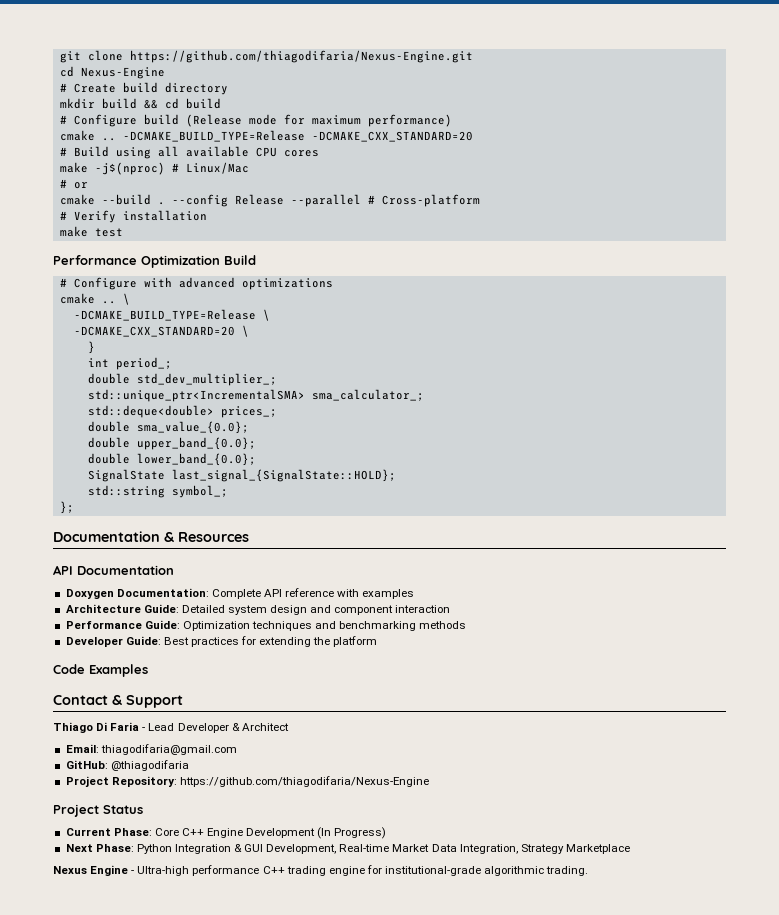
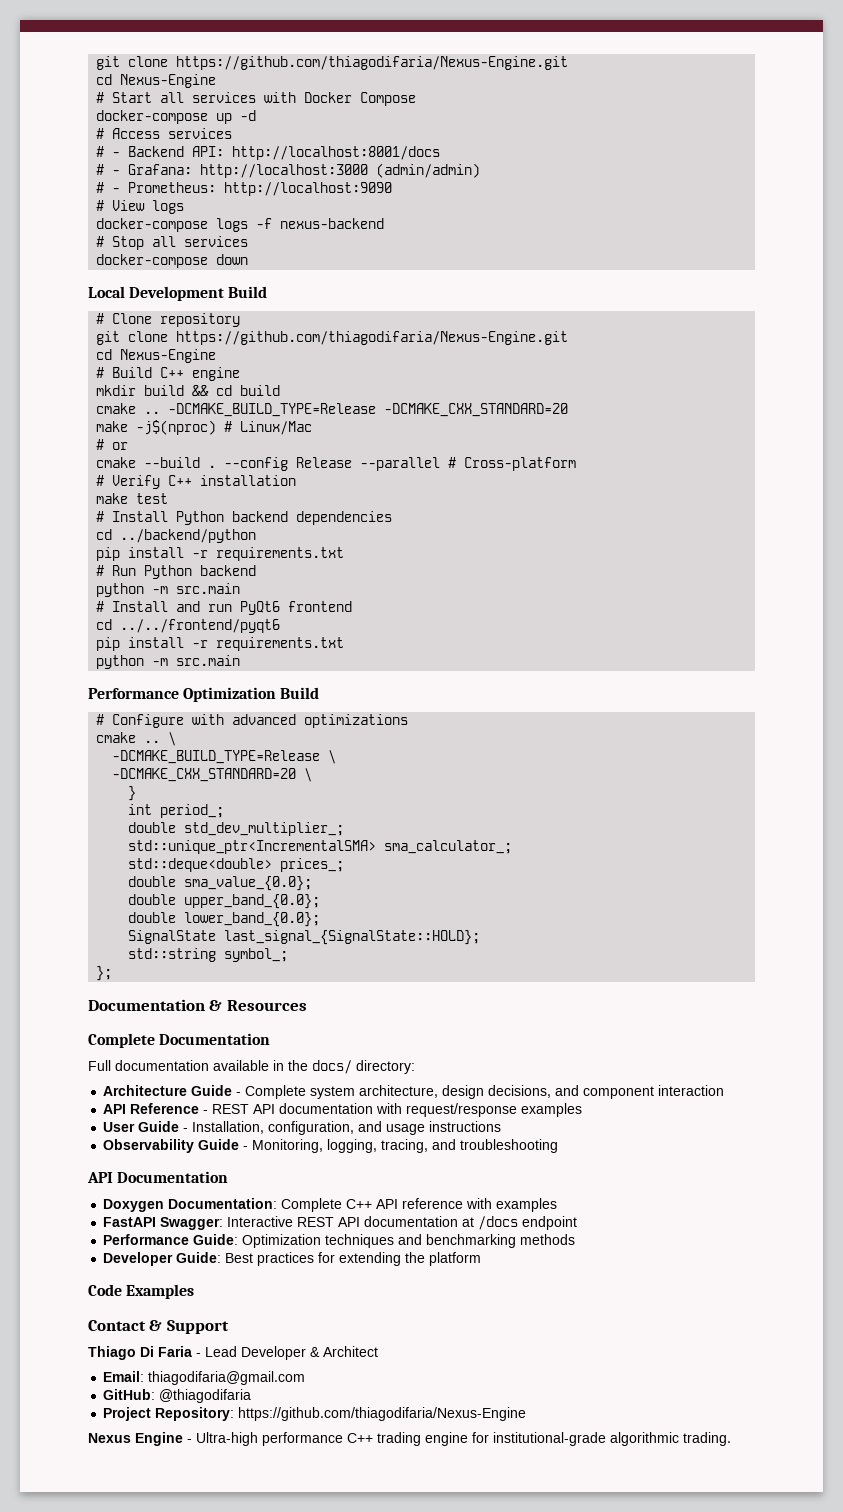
[59,50,473,63] [59,66,165,79] [59,82,228,95] git clone https://github.com/thiagodifaria/Nexus-Engine.git // cd Nexus-Engine // # Create build directory -> [96,56,569,70] [96,74,217,88] [96,92,417,106] [96,110,257,124] [96,128,233,139] [96,146,441,160] [96,163,481,178] [96,182,393,196] [96,200,185,214] [96,218,385,232] [96,236,249,250] [96,254,249,268] [88,286,268,301] [96,313,241,327] [96,331,569,345] [96,349,217,363] [96,367,241,381] git clone https://github.com/thiagodifaria/Nexus-Engine.git // cd Nexus-Engine // # Start all services with Docker Compose // docker-compose up -d // # Access services // # - Backend API: http://localhost:8001/docs // # - Grafana: http://localhost:3000 (admin/admin) // # - Prometheus: http://localhost:9090 // # View logs // docker-compose logs -f nexus-backend // # Stop all services // docker-compose down // Local Development Build // # Clone repository // git clone https://github.com/thiagodifaria/Nexus-Engine.git // cd Nexus-Engine // # Build C++ engine
[59,114,452,127] [59,130,473,142] [59,146,319,159] # Configure build (Release mode for maximum performance) // cmake .. -DCMAKE_BUILD_TYPE=Release -DCMAKE_CXX_STANDARD=20 // # Build using all available CPU cores -> [96,403,569,417] cmake .. -DCMAKE_BUILD_TYPE=Release -DCMAKE_CXX_STANDARD=20
(116, 216) none -> [168,475,193,486] C++
(123, 232) none -> [96,511,393,525] [96,529,257,543] [96,547,345,561] [96,565,257,579] [96,583,241,597] [96,601,353,615] [96,619,281,633] [96,637,345,651] [96,655,241,669] // # Install Python backend dependencies // cd ../backend/python // pip install -r requirements.txt // # Run Python backend // python -m src.main // # Install and run PyQt6 frontend // cd ../../frontend/pyqt6 // pip install -r requirements.txt // python -m src.main
(249, 537) none -> [88,1033,271,1048] [88,1060,415,1074] [103,1085,725,1099] [103,1103,583,1117] [103,1121,502,1135] [103,1139,559,1153] // Complete Documentation // Full documentation available in the docs/ directory: // Architecture Guide - Complete system architecture, design decisions, and component interaction // API Reference - REST API documentation with request/response examples // User Guide - Installation, configuration, and usage instructions // Observability Guide - Monitoring, logging, tracing, and troubleshooting
(261, 594) none -> [346,1199,373,1209] C++
[65,604,451,615] Architecture Guide: Detailed system design and component interaction -> [103,1216,578,1230] FastAPI Swagger: Interactive REST API documentation at /docs endpoint
[53,804,143,817] [65,827,387,839] [65,844,630,854] // Project Status // Current Phase: Core C++ Engine Development (In Progress) // Next Phase: Python Integration & GUI Development, Real-time Market Data Integration, Strategy Marketplace -> (527, 1414) none

